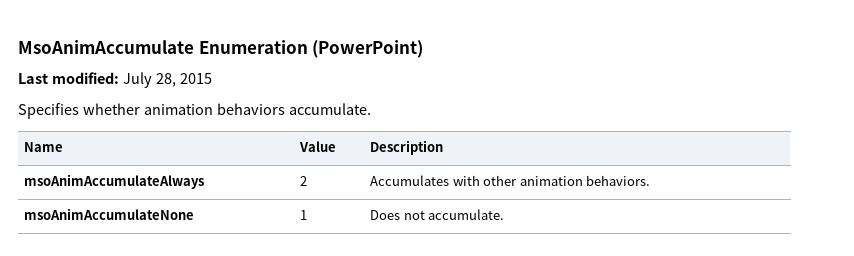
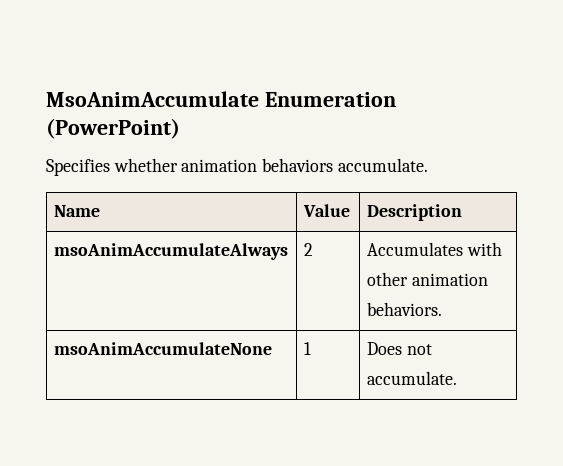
[18,72,212,88] // Last modified: July 28, 2015 -> (180, 128) none

